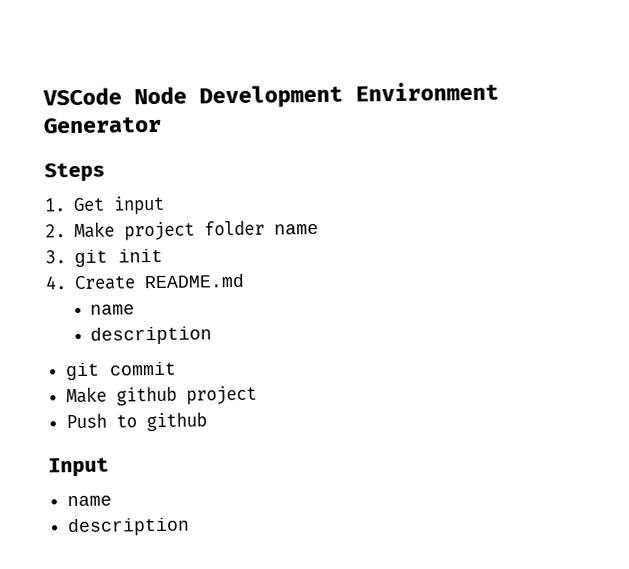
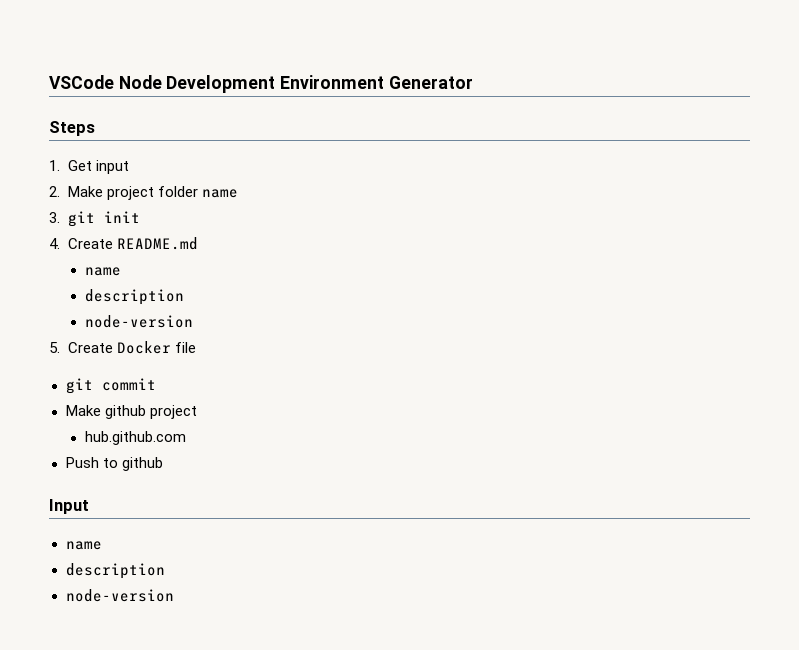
(212, 335) none -> [84,315,193,328] [49,341,197,354] // node-version // 5. Create Docker file
(257, 395) none -> [84,431,186,445] // hub.github.com
(190, 527) none -> [65,589,174,602] // node-version

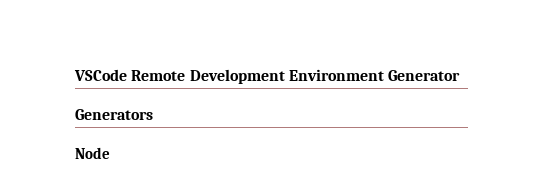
[118,75,162,89] Node -> [131,70,186,81] Remote
[49,121,95,136] [49,160,130,174] [49,186,239,200] [49,211,141,227] [49,237,199,250] [84,267,121,276] [84,289,184,305] [84,315,193,328] [49,341,197,354] [65,378,156,394] [65,405,197,419] [84,431,186,445] [65,457,163,471] [49,499,89,514] [65,541,102,550] [65,563,165,579] [65,589,174,602] Steps // 1. Get input // 2. Make project folder name // 3. git init // 4. Create README.md // name // description // node-version // 5. Create Docker file // git commit // Make github project // hub.github.com // Push to github // Input // name // description // node-version -> [75,109,153,120] [75,147,110,159] Generators // Node

